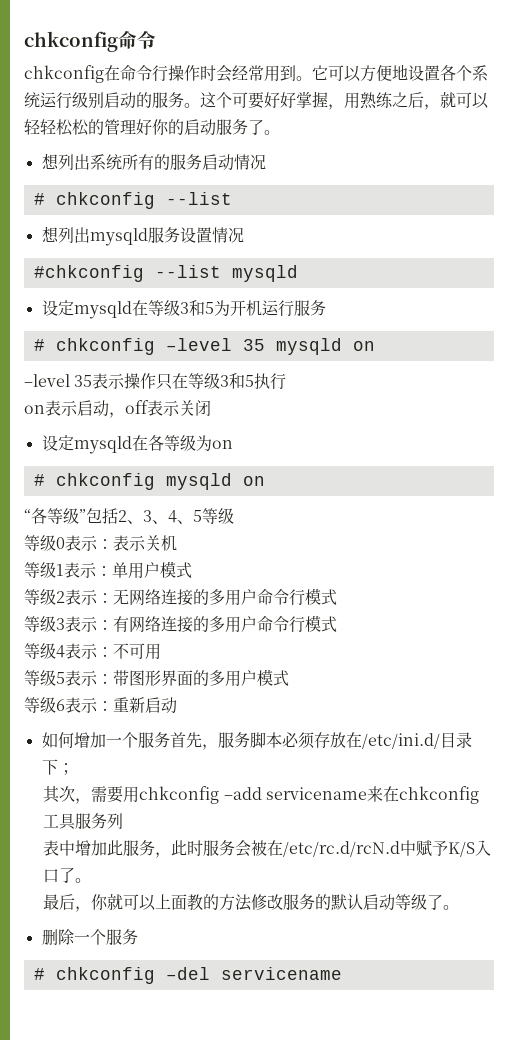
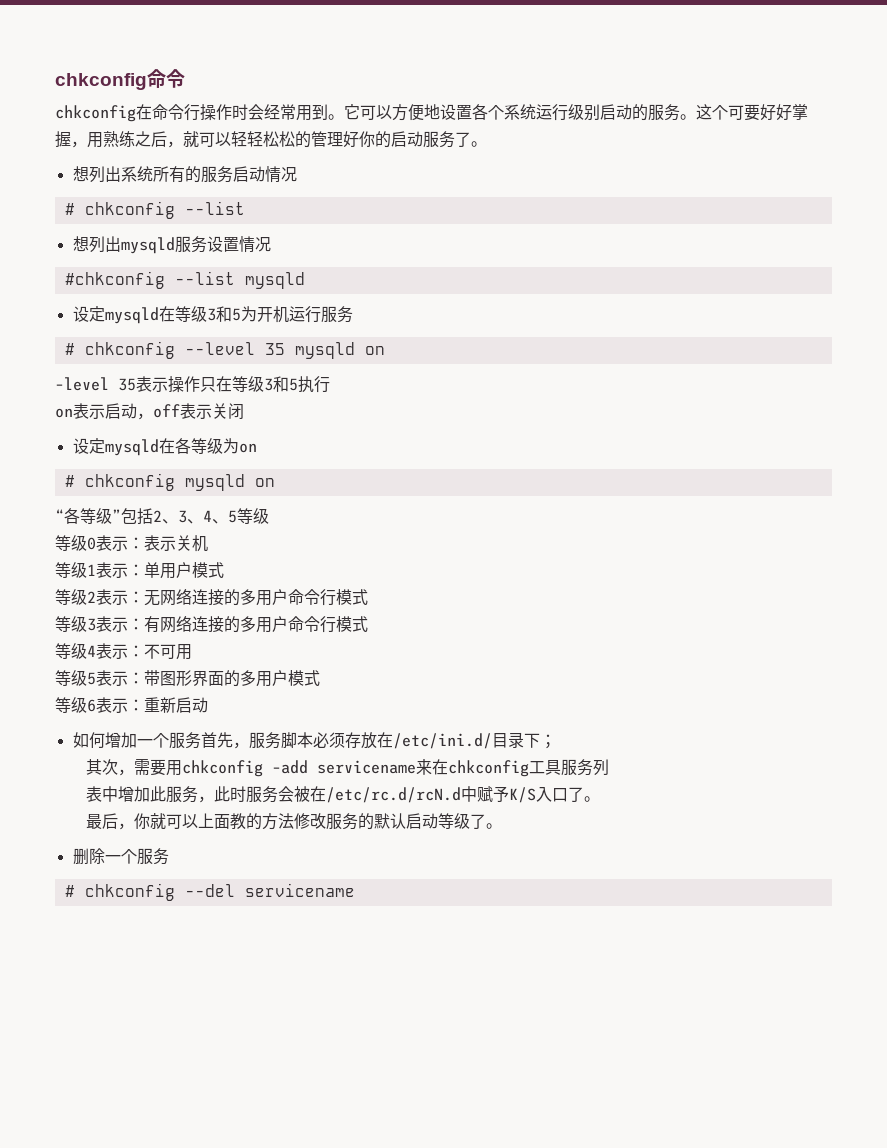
[165,338,232,351] –level -> [184,342,255,355] --level
[165,967,210,980] –del -> [184,884,235,897] --del

